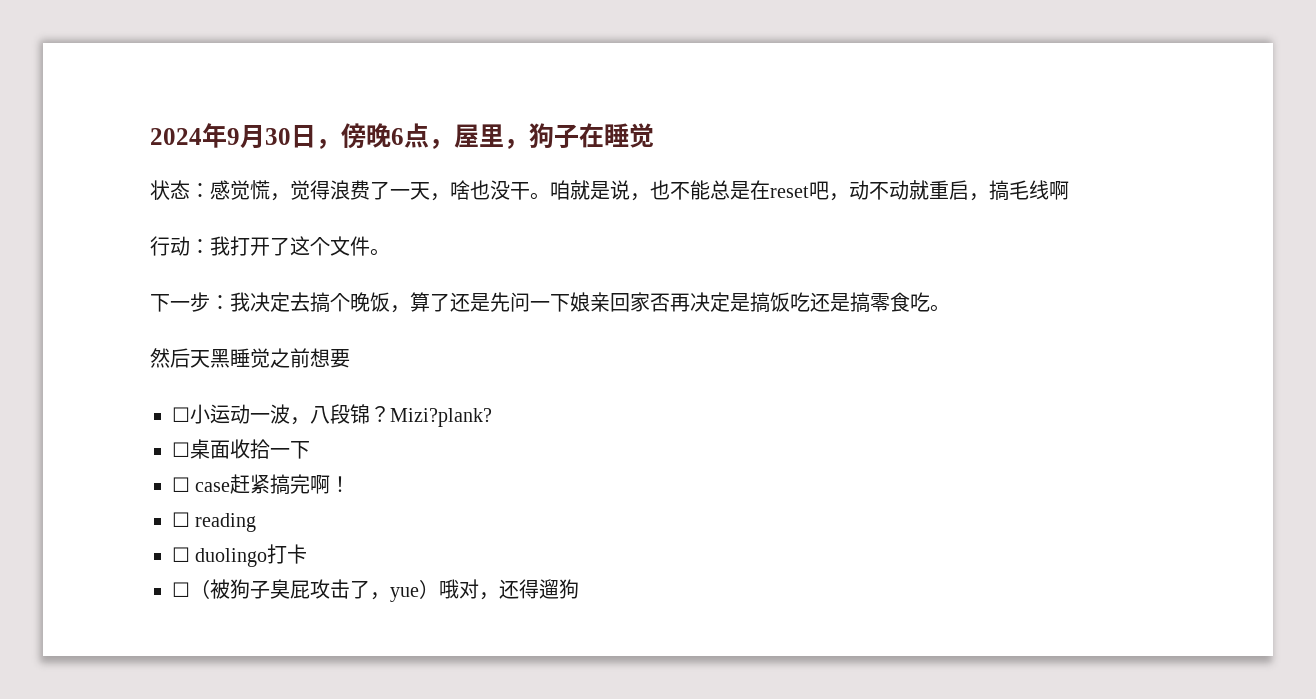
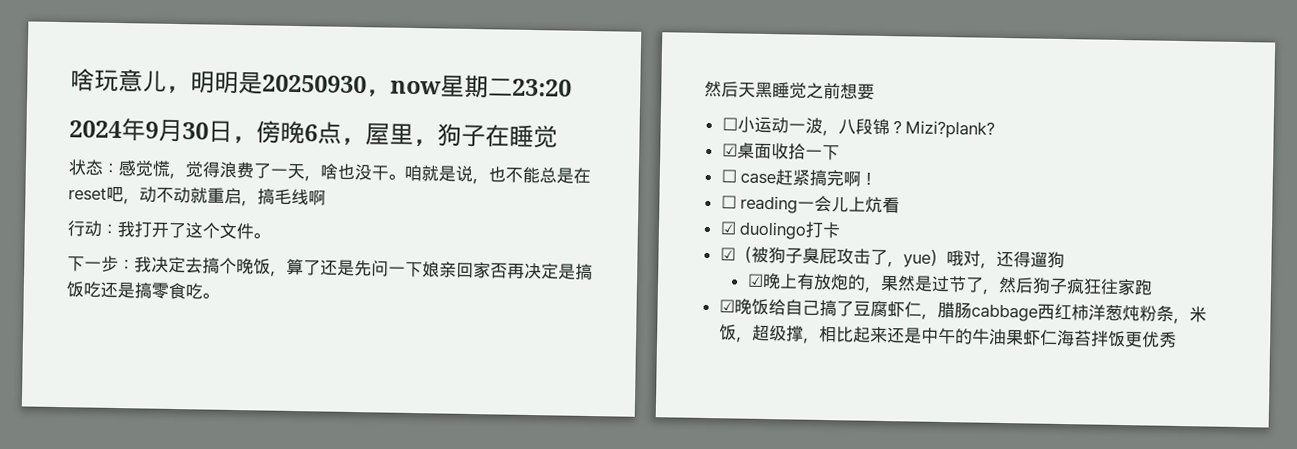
(150, 136) none -> [70,68,572,99] 啥玩意儿，明明是20250930，now星期二23:20 //
[172,442,190,457] ☐ -> [721,143,738,157] ☑
[172,547,190,562] // ☐ -> [797,195,901,214] [719,221,737,235] 一会儿上炕看 // ☑
[172,582,190,597] ☐ -> [719,247,736,261] ☑
(579, 589) none -> [746,272,1153,296] [718,298,1207,325] [718,324,1177,348] // ☑晚上有放炮的，果然是过节了，然后狗子疯狂往家跑 // ☑晚饭给自己搞了豆腐虾仁，腊肠cabbage西红柿洋葱炖粉条，米饭，超级撑，相比起来还是中午的牛油果虾仁海苔拌饭更优秀

